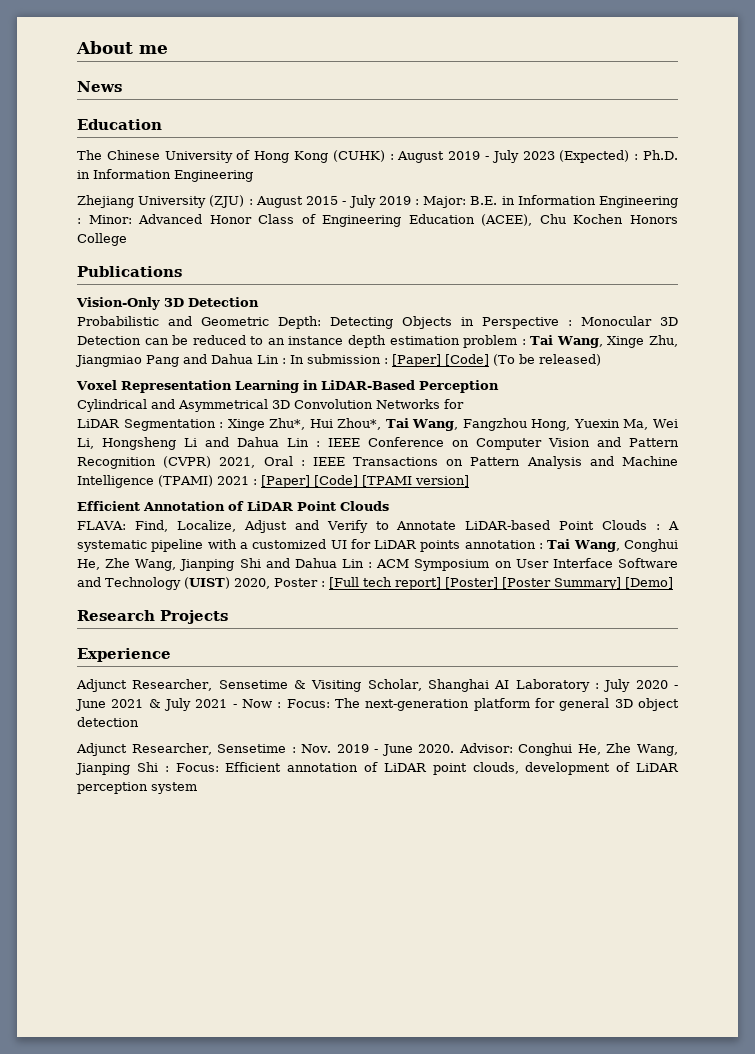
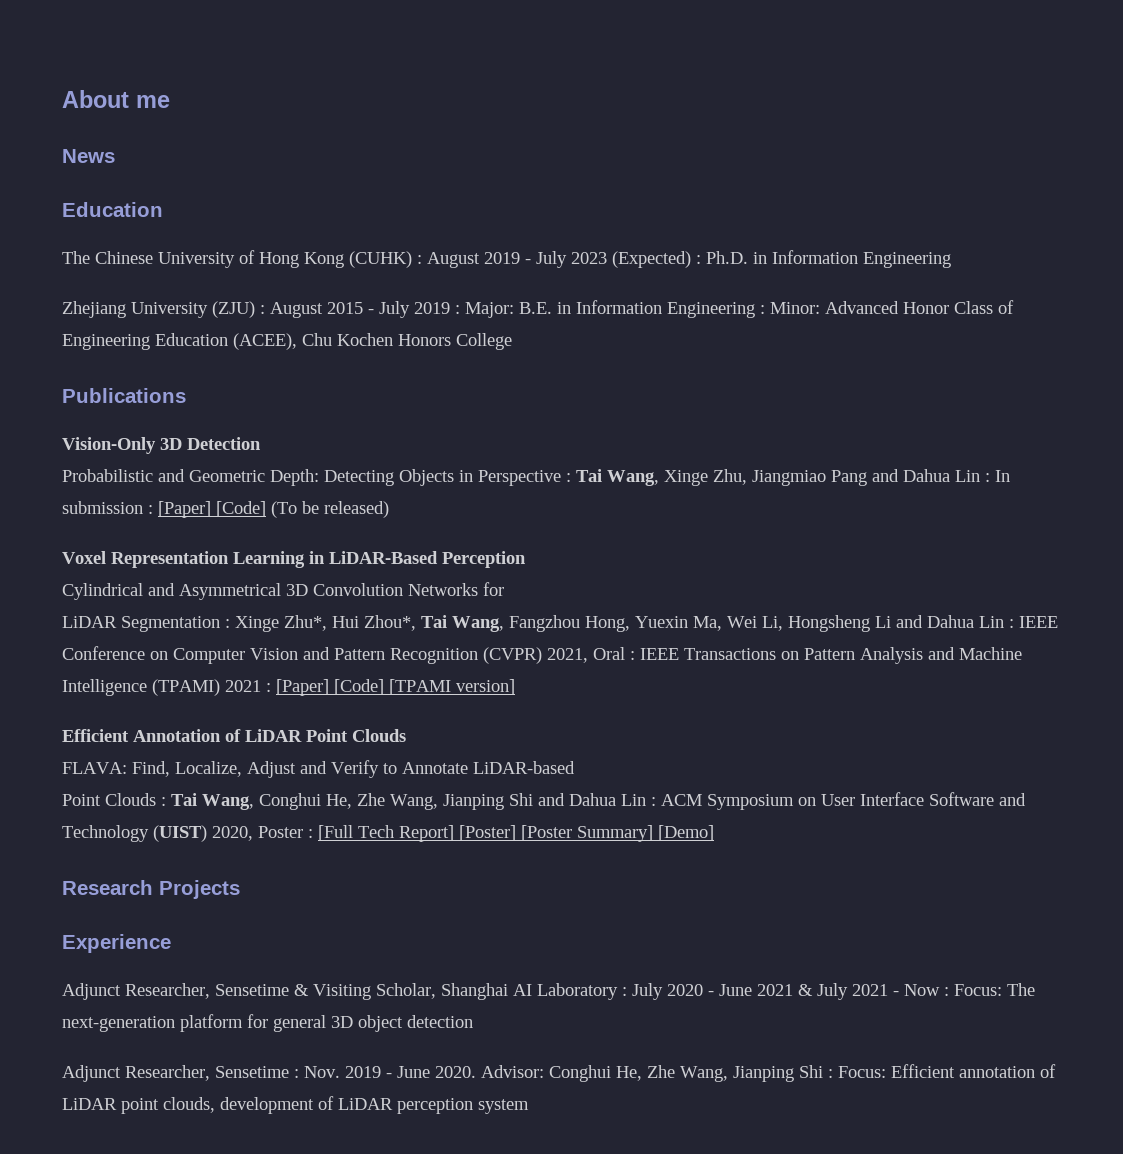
[581,316,678,326] [77,335,526,348] Monocular 3D Detection can be reduced to an instance depth estimation problem : -> (571, 477) none
(551, 525) none -> (575, 767) //
[668,521,679,530] [77,539,544,552] A systematic pipeline with a customized UI for LiDAR points annotation : -> (166, 801) none
[363,577,441,590] tech report] -> [358,825,454,842] Tech Report]

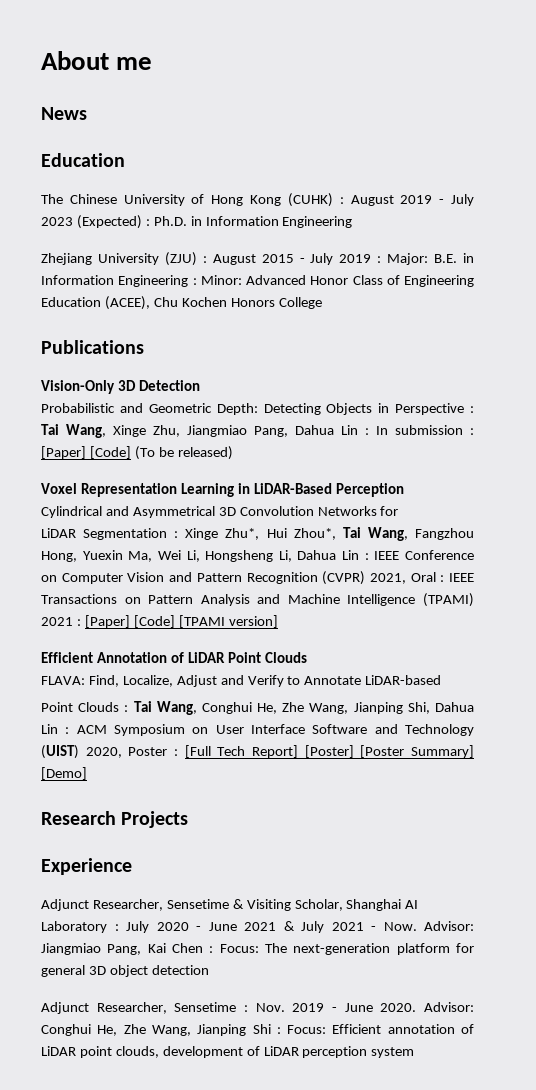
[831,469,899,486] Pang and -> [254,426,288,437] Pang,
[875,615,923,628] Li and -> [278,550,292,562] Li,
[509,793,565,806] Shi and -> [407,702,430,714] Shi,
[904,984,940,996] Now -> [383,921,474,931] [41,943,203,955] Now. Advisor: Jiangmiao Pang, Kai Chen

